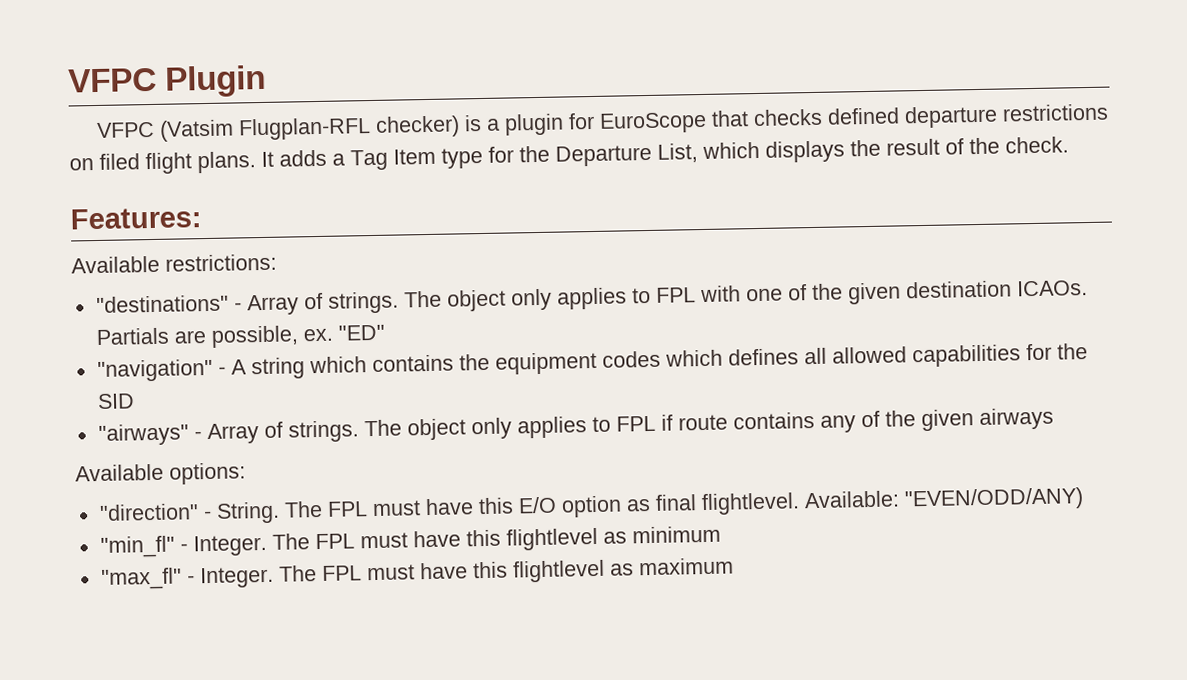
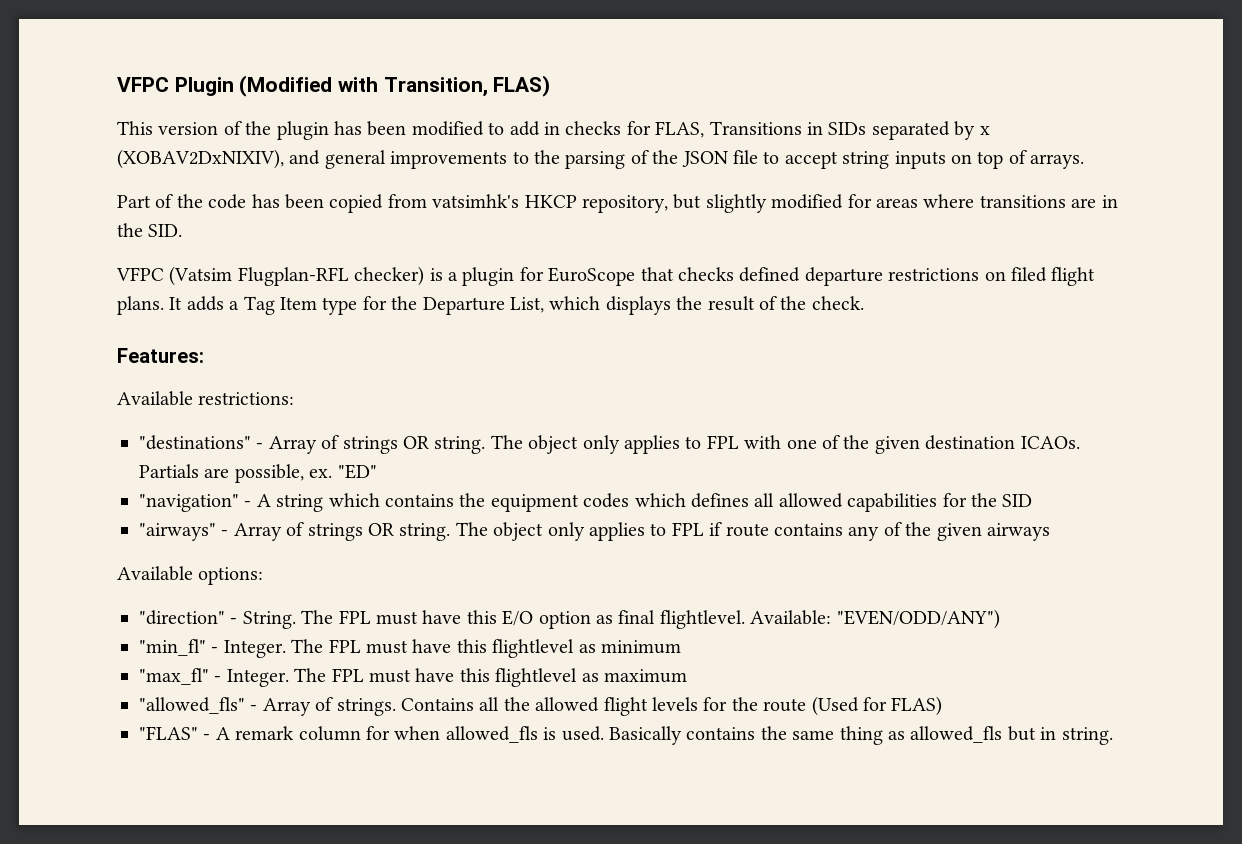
(267, 81) none -> [239,75,551,97] [117,121,990,140] [117,149,1085,169] [117,194,1118,213] [117,223,183,237] (Modified with Transition, FLAS) // This version of the plugin has been modified to add in checks for FLAS, Transitions in SIDs separated by x (XOBAV2DxNIXIV), and general improvements to the parsing of the JSON file to accept string inputs on top of arrays. // Part of the code has been copied from vatsimhk's HKCP repository, but slightly modified for areas where transitions are in the SID.
[327,291,399,314] strings. -> [342,436,486,454] strings OR string.
[287,420,359,443] strings. -> [307,523,451,541] strings OR string.
[903,487,1084,512] "EVEN/ODD/ANY) -> [836,609,1000,629] "EVEN/ODD/ANY")
(734, 566) none -> [139,696,943,716] [139,726,1113,745] // "allowed_fls" - Array of strings. Contains all the allowed flight levels for the route (Used for FLAS) // "FLAS" - A remark column for when allowed_fls is used. Basically contains the same thing as allowed_fls but in string.

